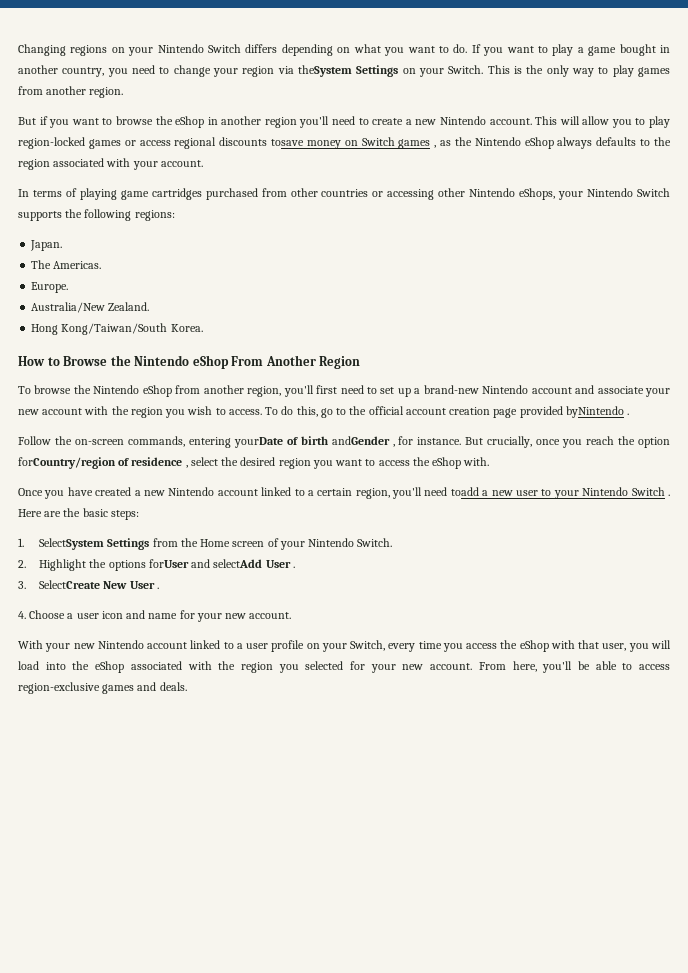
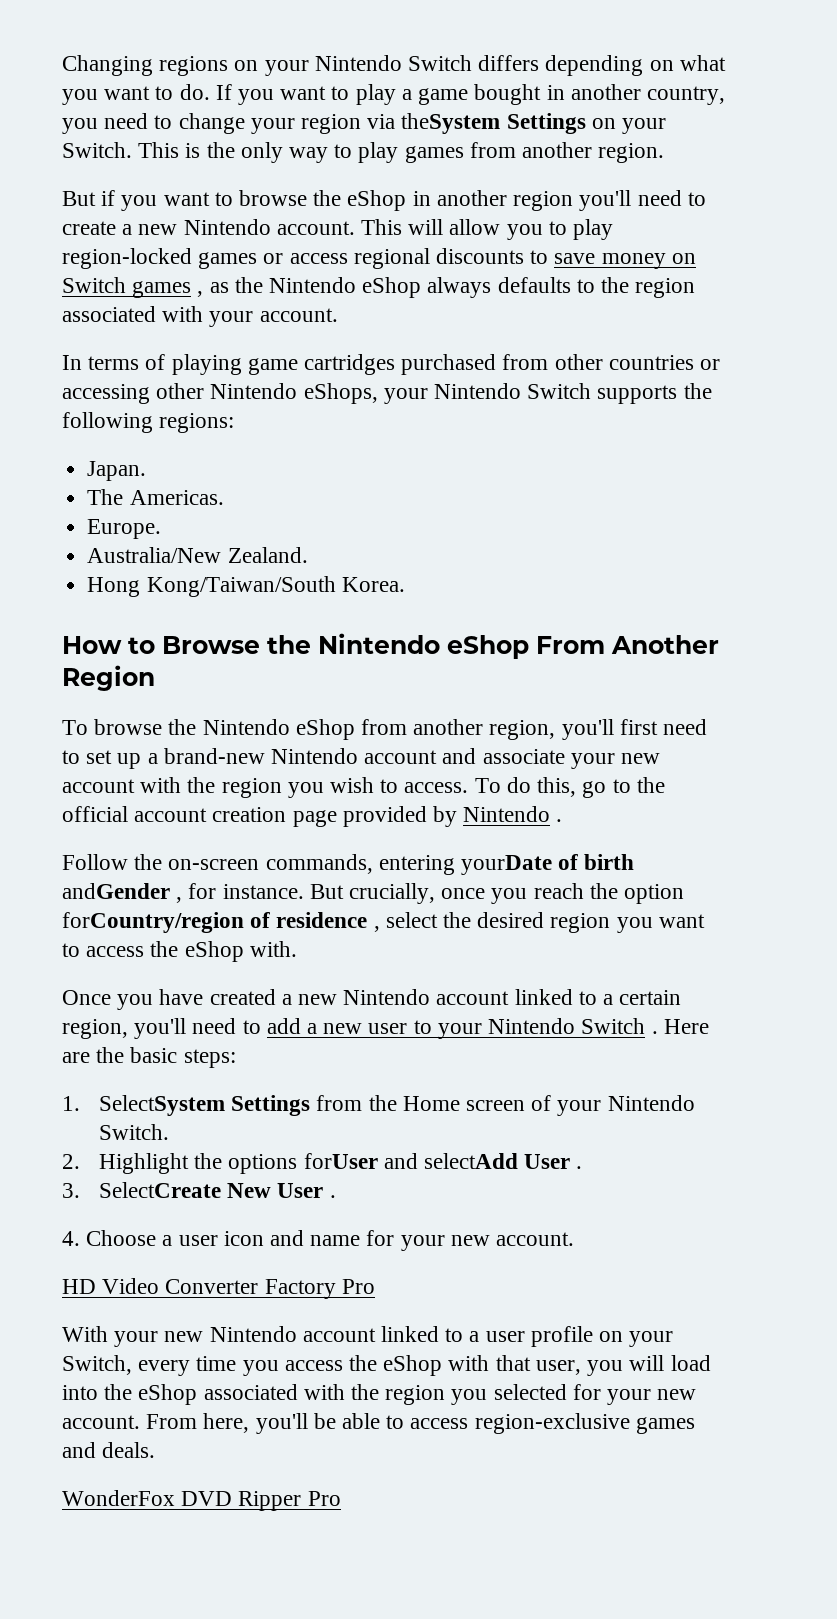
[271,139,305,146] tosave -> [530,250,596,264] to save
[565,406,624,418] byNintendo -> [433,806,551,827] by Nintendo
[450,487,479,496] toadd -> [242,1018,301,1034] to add
(292, 615) none -> [62,1278,375,1299] // HD Video Converter Factory Pro
(187, 686) none -> [62,1490,341,1511] // WonderFox DVD Ripper Pro

